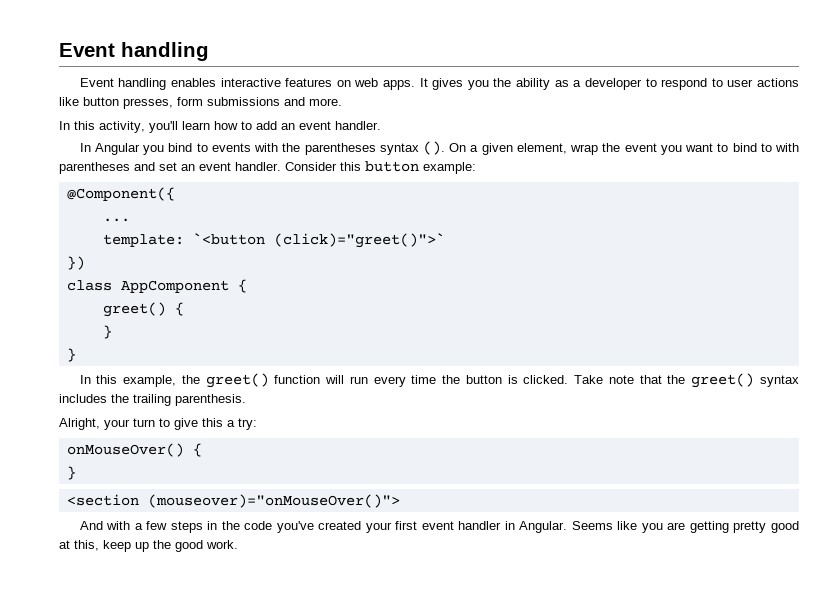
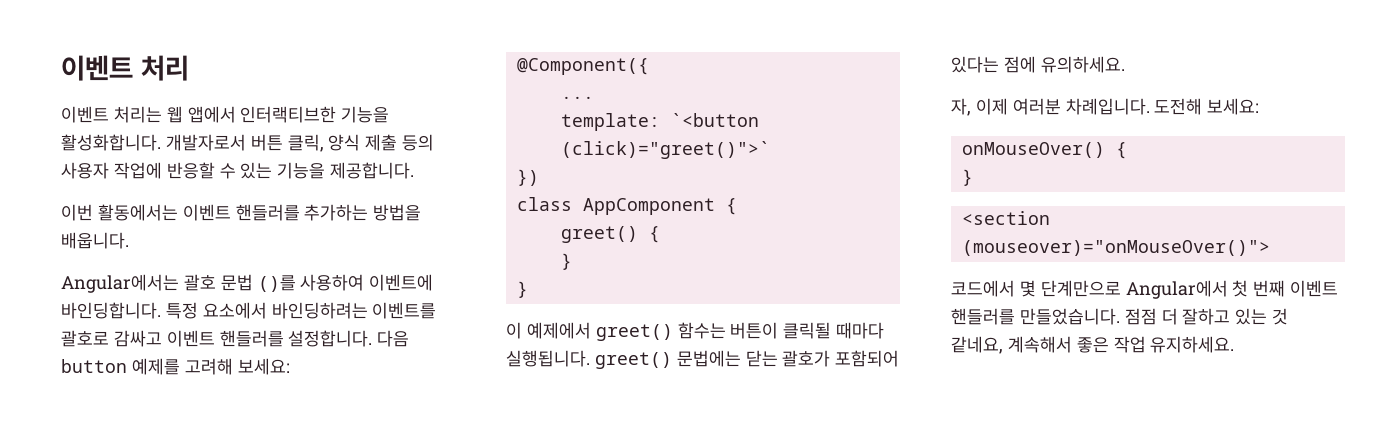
[59,42,209,61] [79,78,799,90] [59,97,342,109] [59,121,381,133] [79,141,800,155] [59,161,476,174] Event handling // Event handling enables interactive features on web apps. It gives you the ability as a developer to respond to user actions like button presses, form submissions and more. // In this activity, you'll learn how to add an event handler. // In Angular you bind to events with the parentheses syntax (). On a given element, wrap the event you want to bind to with parentheses and set an event handler. Consider this button example: -> [61,55,189,81] [61,106,390,123] [61,134,435,152] [61,162,415,179] [61,204,422,221] [61,232,129,249] [61,274,434,293] [61,302,437,319] [61,330,410,347] [61,358,290,375] 이벤트 처리 // 이벤트 처리는 웹 앱에서 인터랙티브한 기능을 활성화합니다. 개발자로서 버튼 클릭, 양식 제출 등의 사용자 작업에 반응할 수 있는 기능을 제공합니다. // 이번 활동에서는 이벤트 핸들러를 추가하는 방법을 배웁니다. // Angular에서는 괄호 문법 ()를 사용하여 이벤트에 바인딩합니다. 특정 요소에서 바인딩하려는 이벤트를 괄호로 감싸고 이벤트 핸들러를 설정합니다. 다음 button 예제를 고려해 보세요:
[79,373,799,388] [59,394,246,406] [59,418,257,430] In this example, the greet() function will run every time the button is clicked. Take note that the greet() syntax includes the trailing parenthesis. // Alright, your turn to give this a try: -> [506,322,885,341] [506,350,900,369] [951,56,1125,73] [951,98,1260,116] 이 예제에서 greet() 함수는 버튼이 클릭될 때마다 실행됩니다. greet() 문법에는 닫는 괄호가 포함되어 있다는 점에 유의하세요. // 자, 이제 여러분 차례입니다. 도전해 보세요:
[79,521,800,533] [59,540,238,552] And with a few steps in the code you've created your first event handler in Angular. Seems like you are getting pretty good at this, keep up the good work. -> [951,280,1339,299] [951,308,1289,325] [951,336,1235,354] 코드에서 몇 단계만으로 Angular에서 첫 번째 이벤트 핸들러를 만들었습니다. 점점 더 잘하고 있는 것 같네요, 계속해서 좋은 작업 유지하세요.

